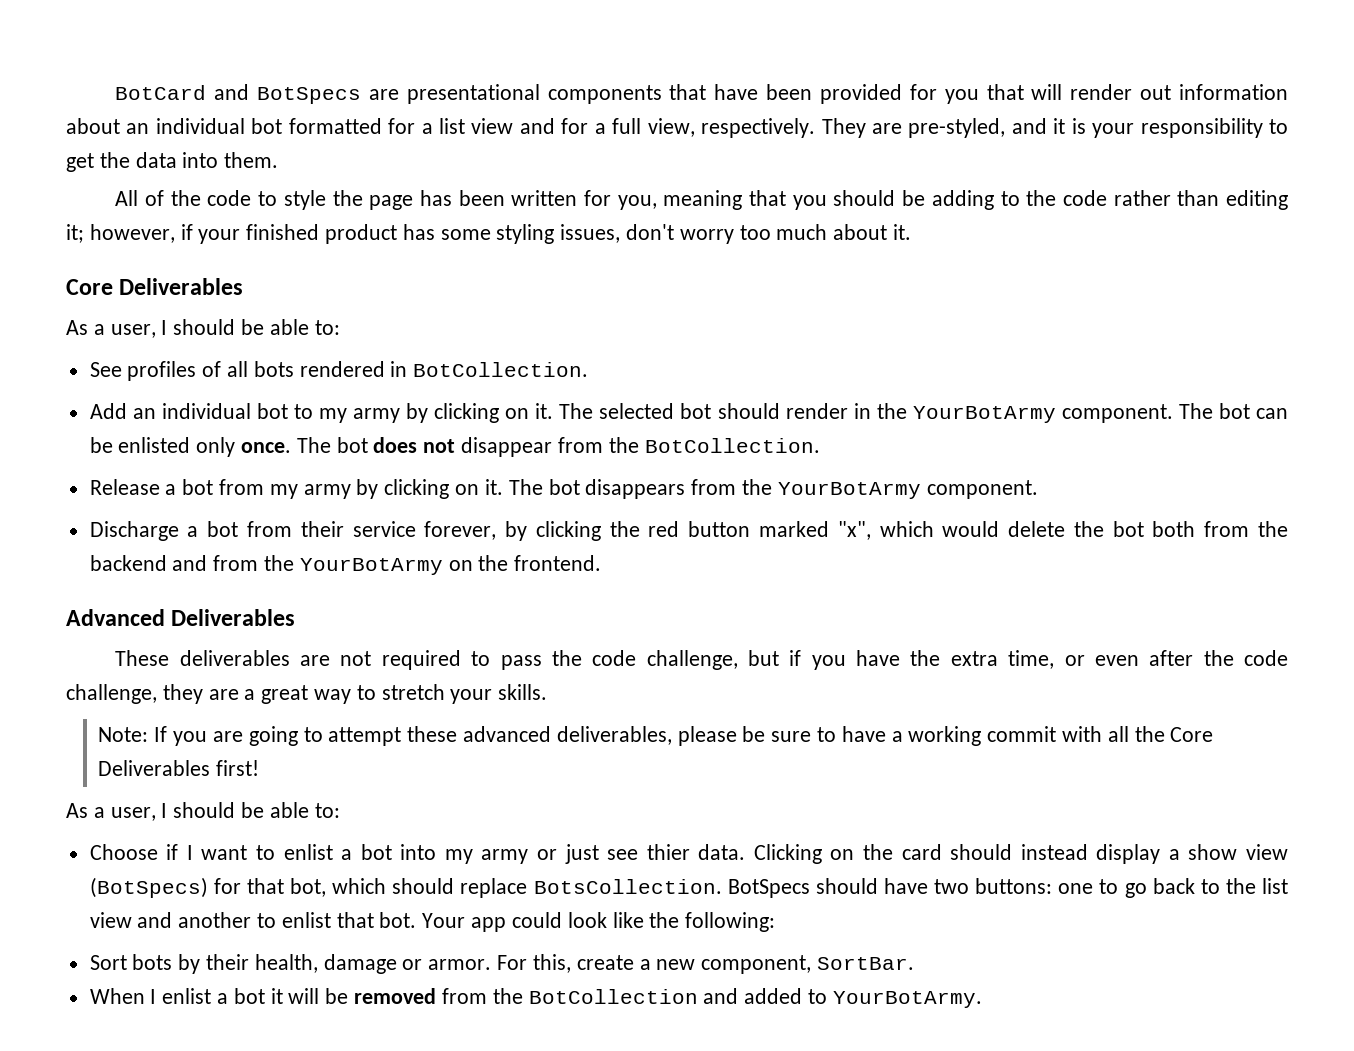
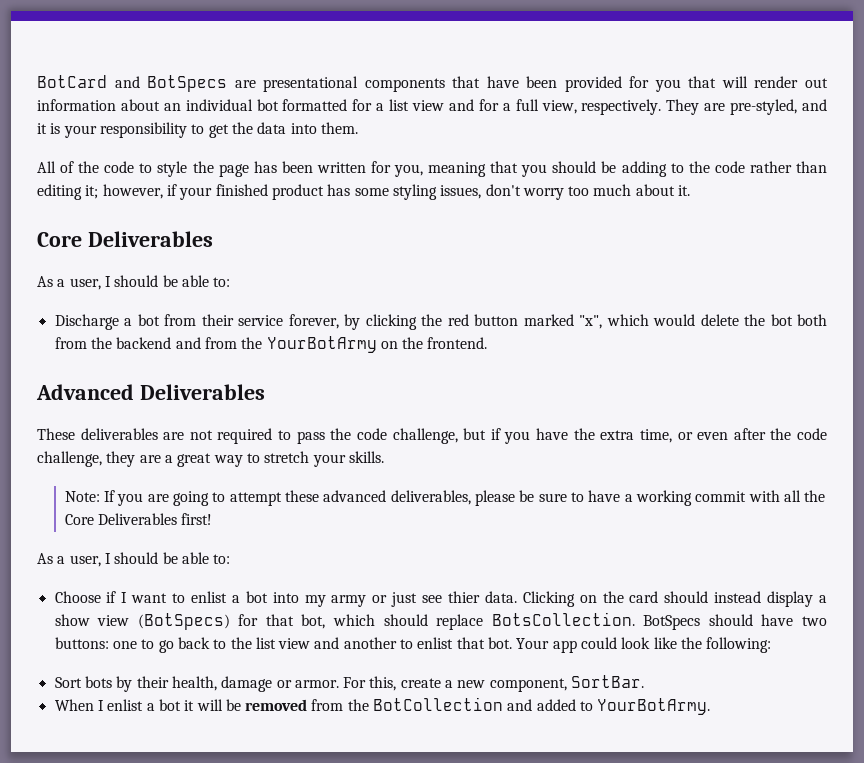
[89,361,589,381] [89,403,1288,423] [89,437,820,457] [89,479,1038,499] // See profiles of all bots rendered in BotCollection. // Add an individual bot to my army by clicking on it. The selected bot should render in the YourBotArmy component. The bot can be enlisted only once. The bot does not disappear from the BotCollection. // Release a bot from my army by clicking on it. The bot disappears from the YourBotArmy component. -> (231, 282) none

